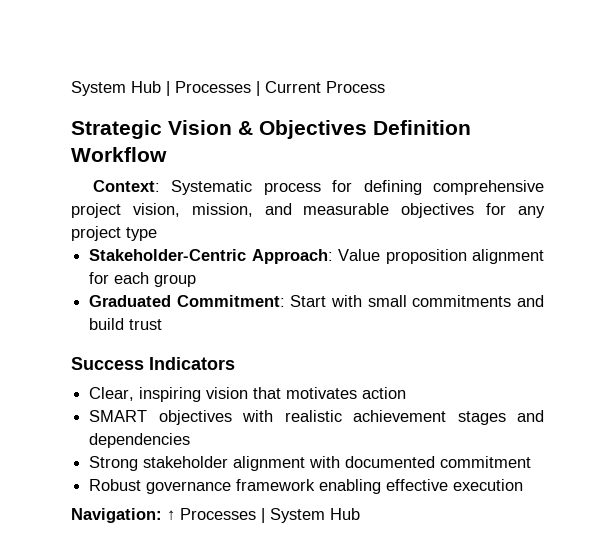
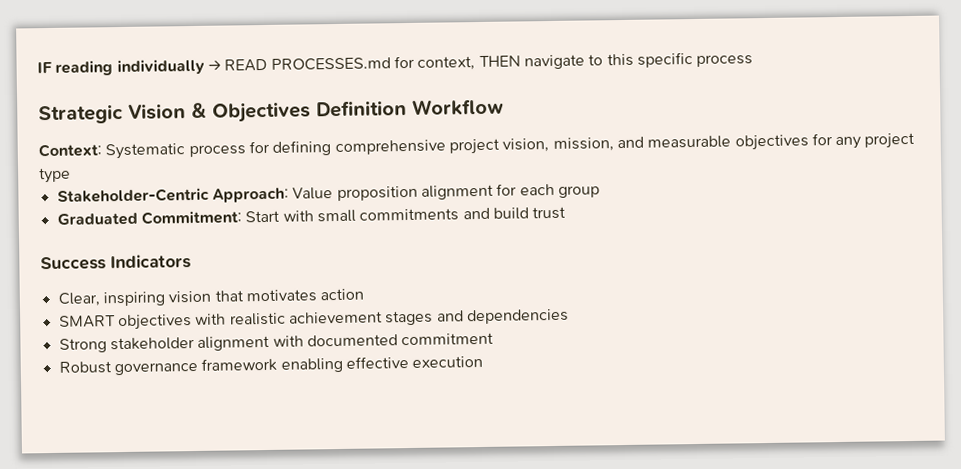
[71,81,385,96] System Hub | Processes | Current Process -> [37,52,754,76] IF reading individually → READ PROCESSES.md for context, THEN navigate to this specific process
[71,508,360,523] // Navigation: ↑ Processes | System Hub -> (484, 361) none

